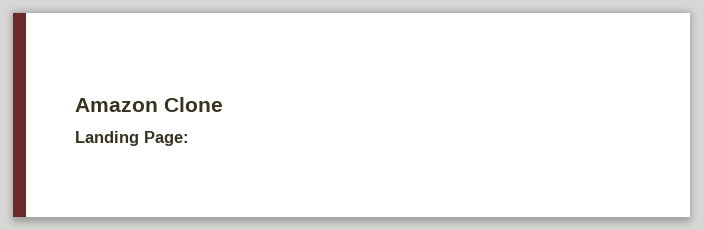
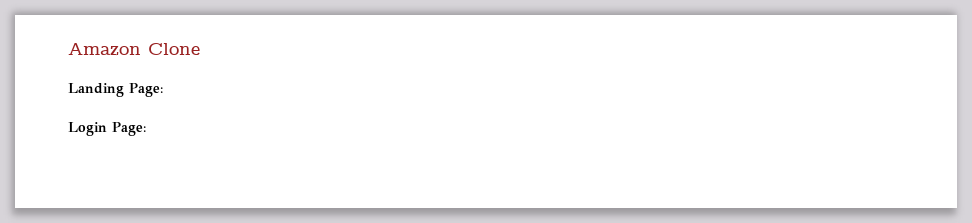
(189, 138) none -> [68,122,146,136] // Login Page:

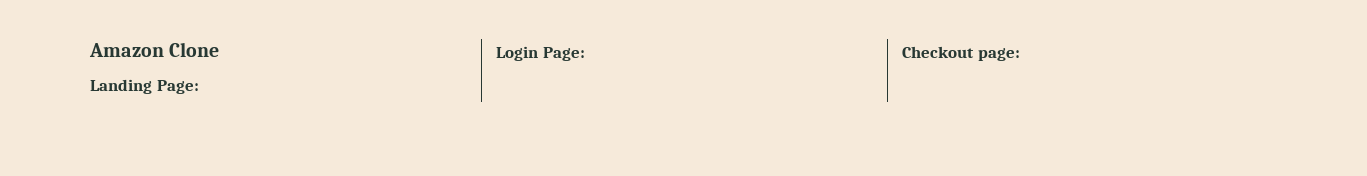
(146, 129) none -> [902,46,1020,61] // Checkout page:

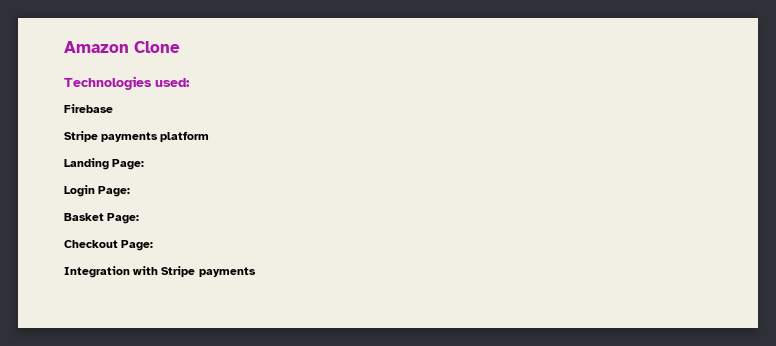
(220, 49) none -> [64,76,190,90] [64,104,113,113] [64,131,210,142] // Technologies used: // Firebase // Stripe payments platform
(585, 54) none -> [64,213,140,224] // Basket Page:
[977,48,1020,61] page: -> [121,240,154,251] [64,266,256,278] Page: // Integration with Stripe payments

